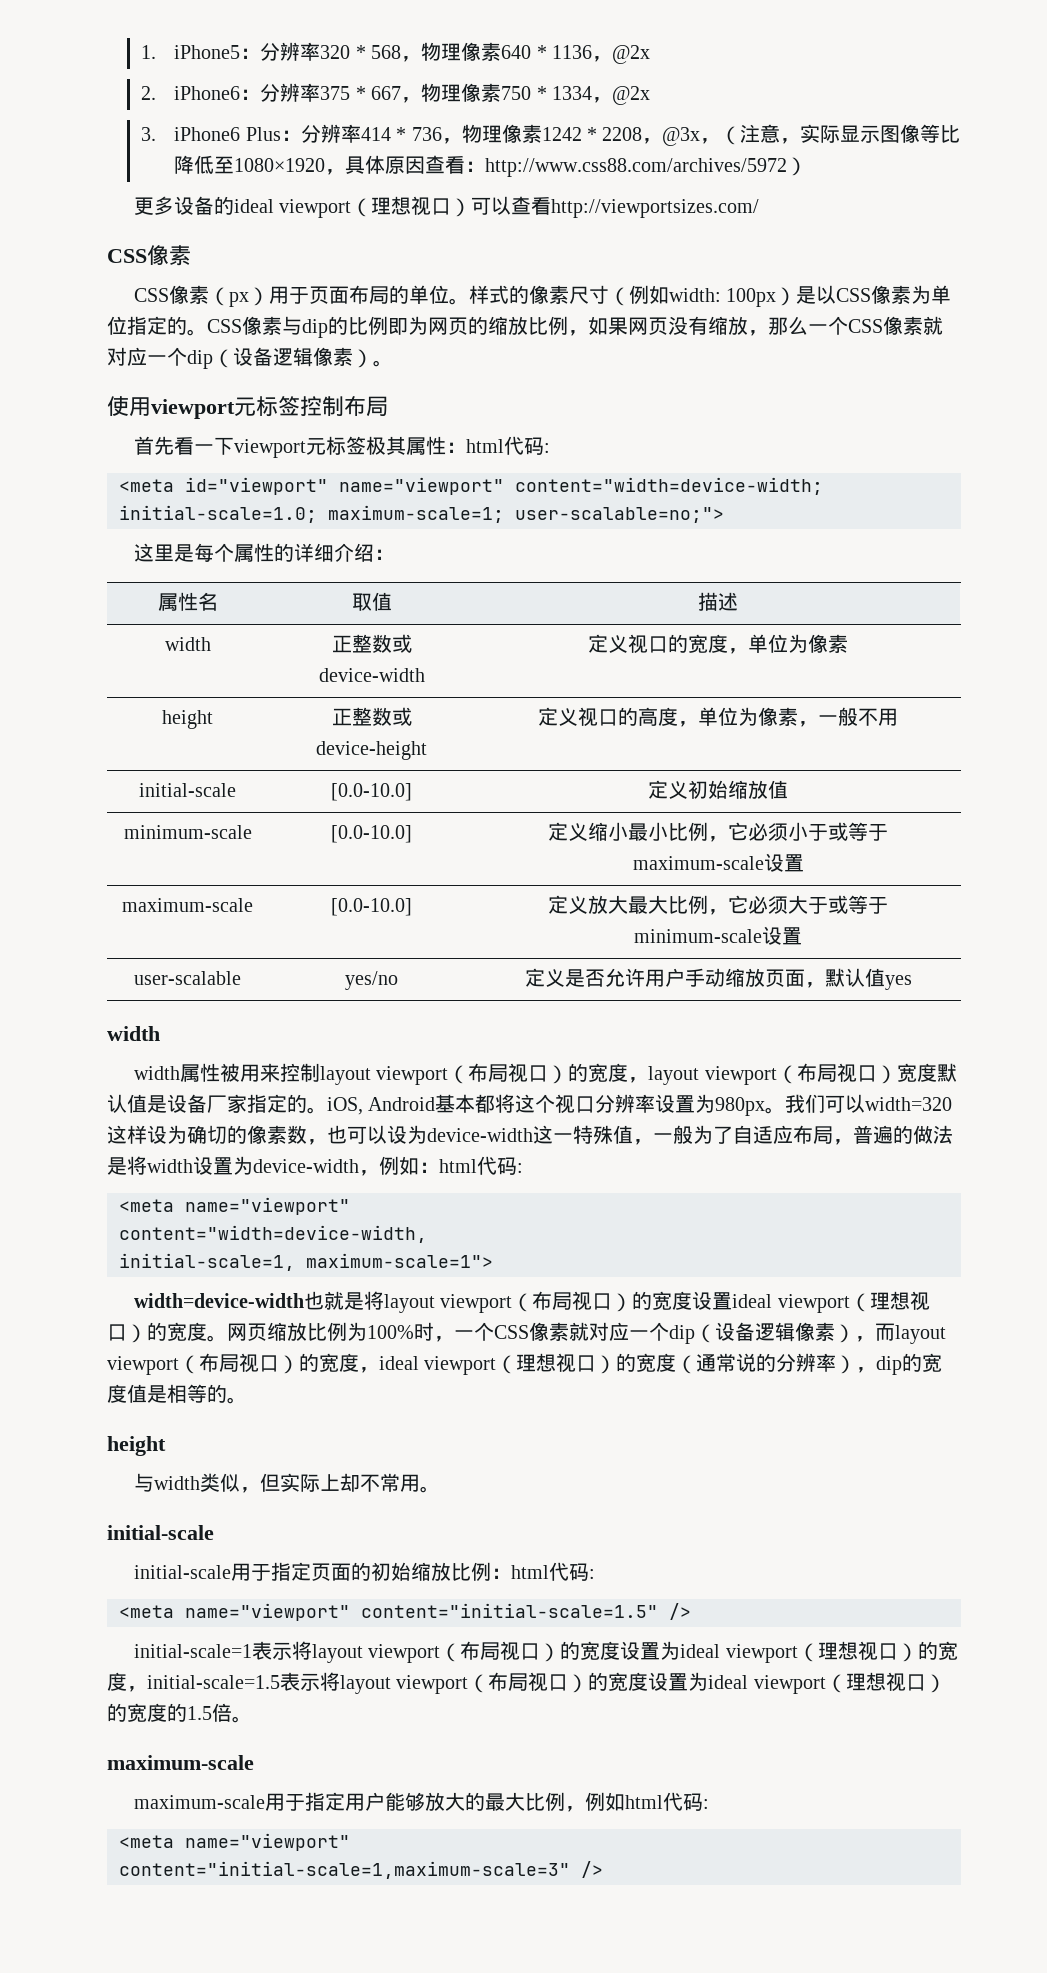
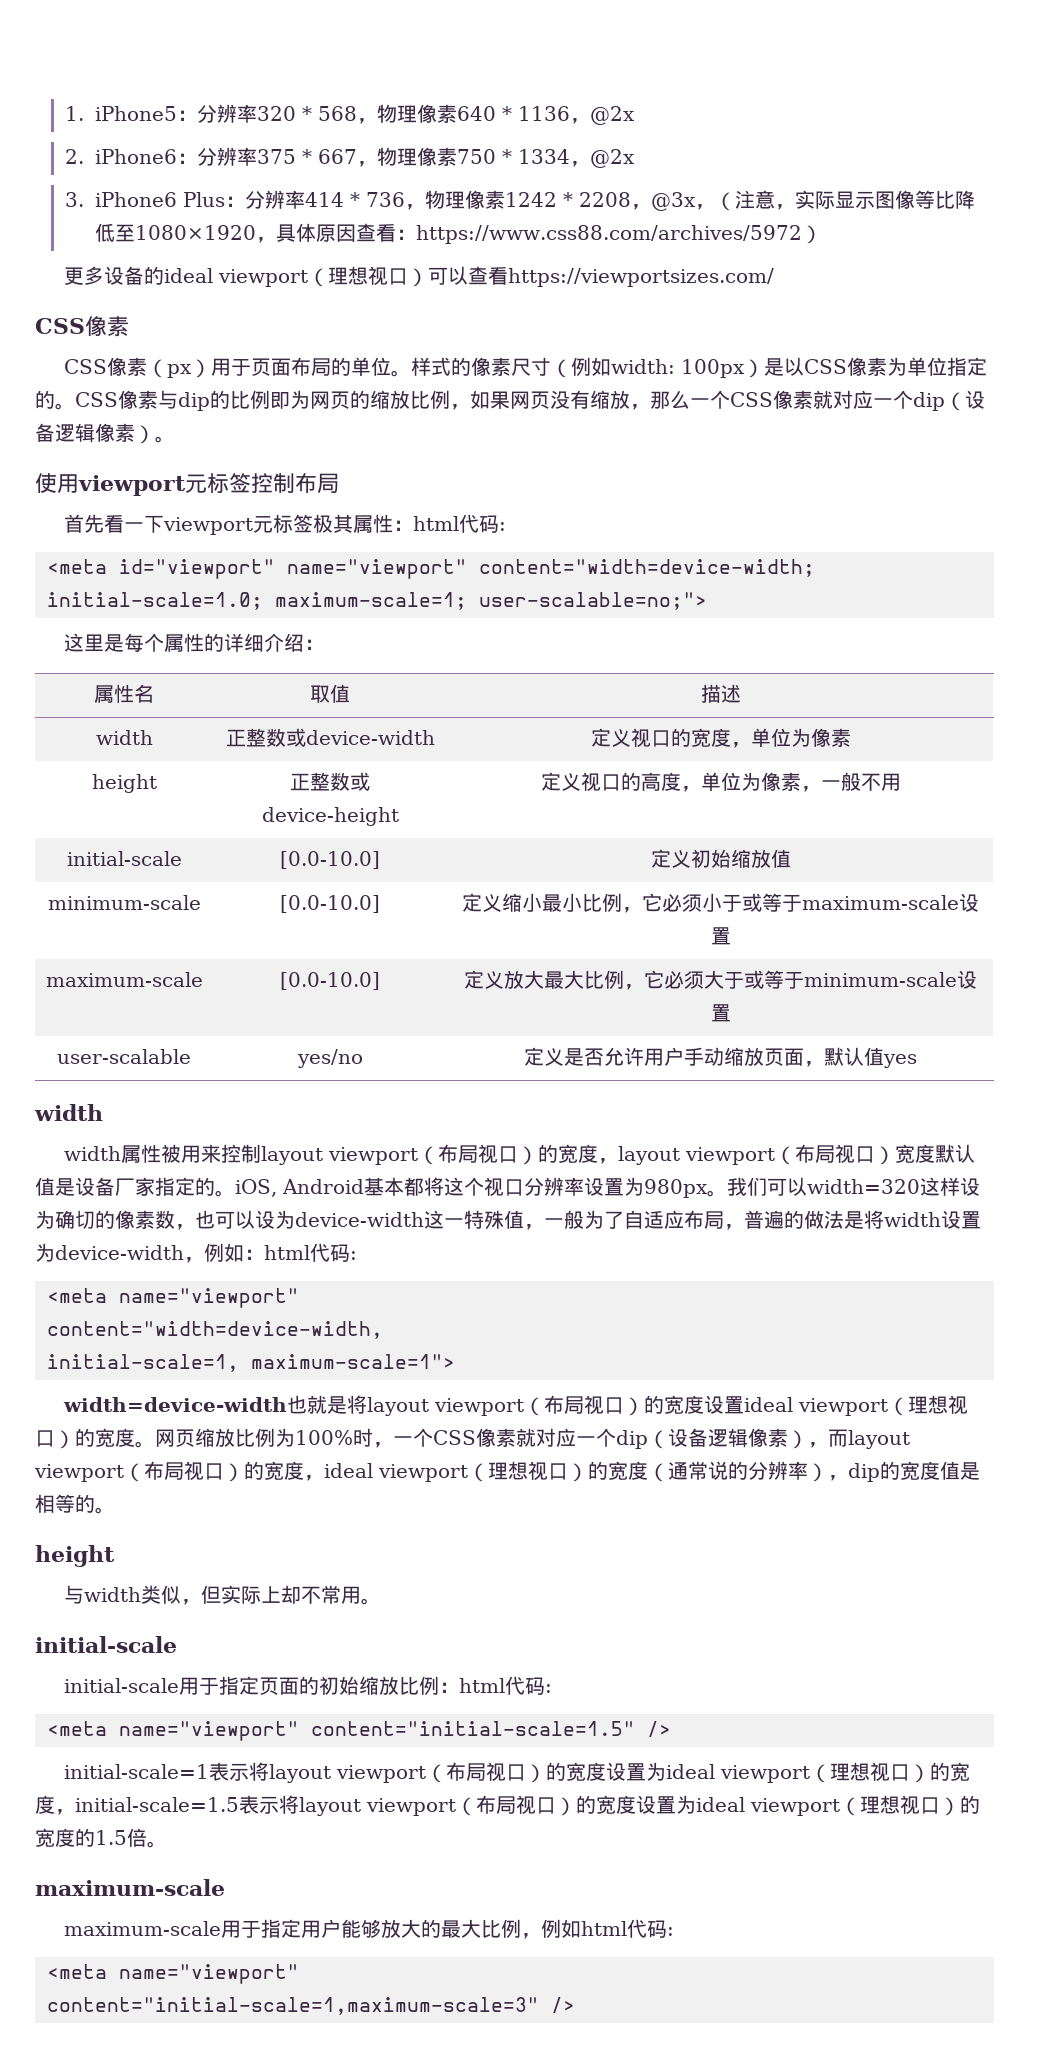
[485,158,788,177] http://www.css88.com/archives/5972 -> [416,225,803,244] https://www.css88.com/archives/5972
[551,199,760,218] http://viewportsizes.com/ -> [508,268,775,287] https://viewportsizes.com/

